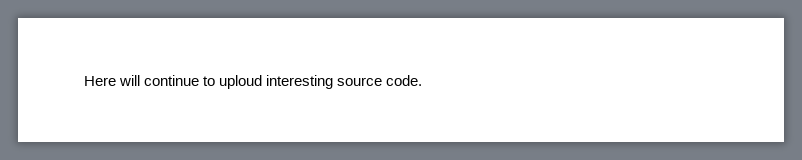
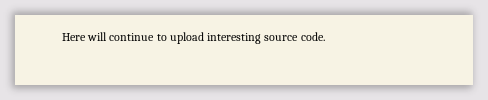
[219,75,263,89] uploud -> [169,32,204,44] upload

